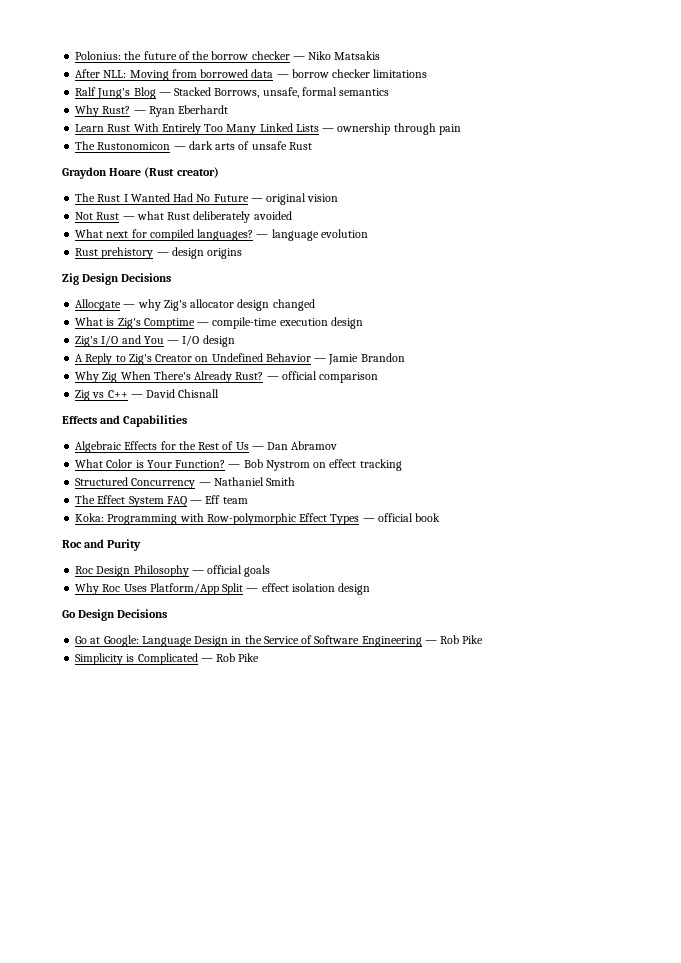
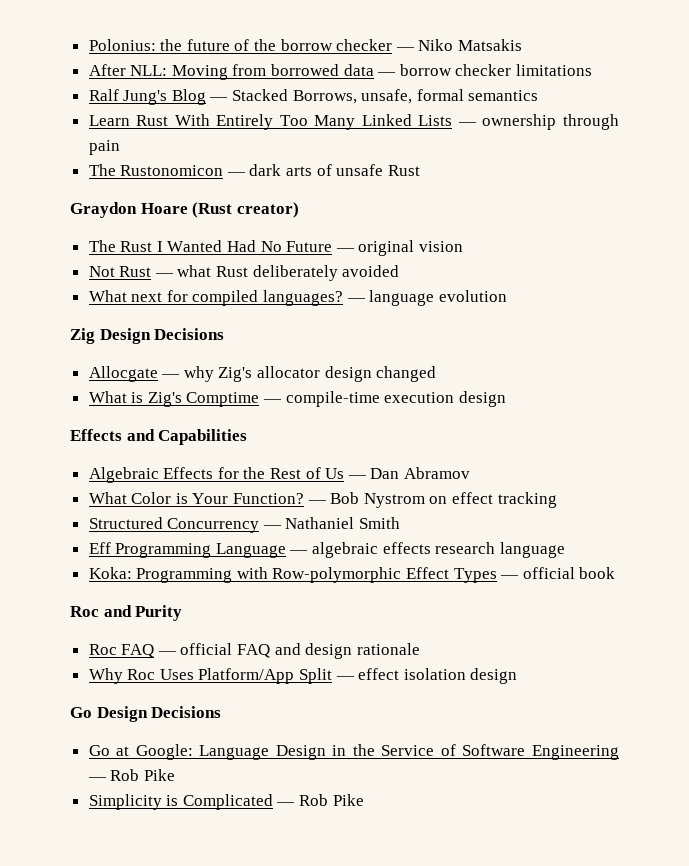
[75,105,229,117] // Why Rust? — Ryan Eberhardt -> (539, 95) none
[75,247,243,259] // Rust prehistory — design origins -> (507, 296) none
[75,335,235,347] [75,353,405,365] [75,371,379,383] [75,389,220,401] // Zig's I/O and You — I/O design // A Reply to Zig's Creator on Undefined Behavior — Jamie Brandon // Why Zig When There's Already Rust? — official comparison // Zig vs C++ — David Chisnall -> (506, 399) none
[75,495,248,507] The Effect System FAQ — Eff team -> [88,542,565,558] Eff Programming Language — algebraic effects research language
[96,565,271,577] Design Philosophy — official goals -> [121,643,420,659] FAQ — official FAQ and design rationale

